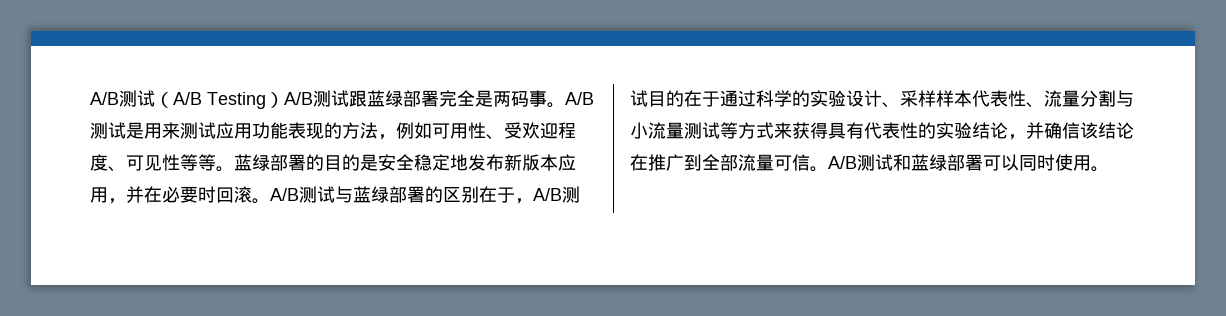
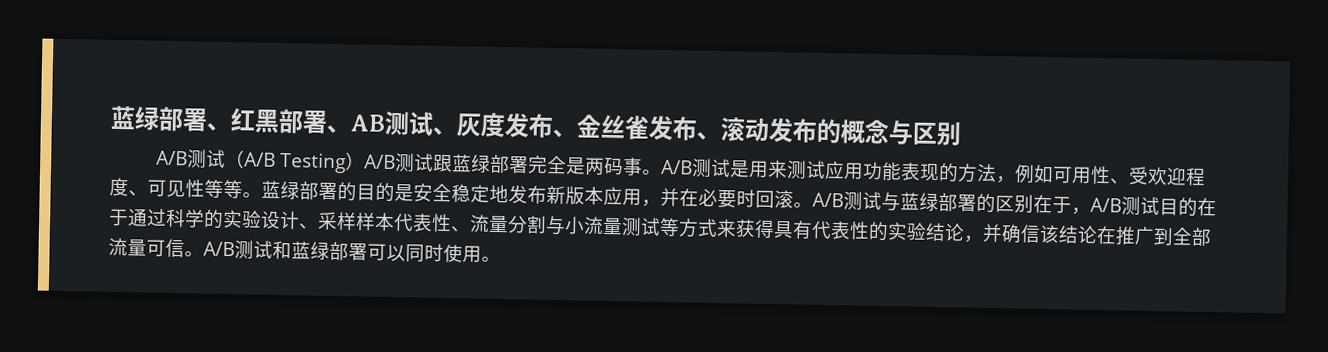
(90, 98) none -> [110,105,962,146] 蓝绿部署、红黑部署、AB测试、灰度发布、金丝雀发布、滚动发布的概念与区别 //

